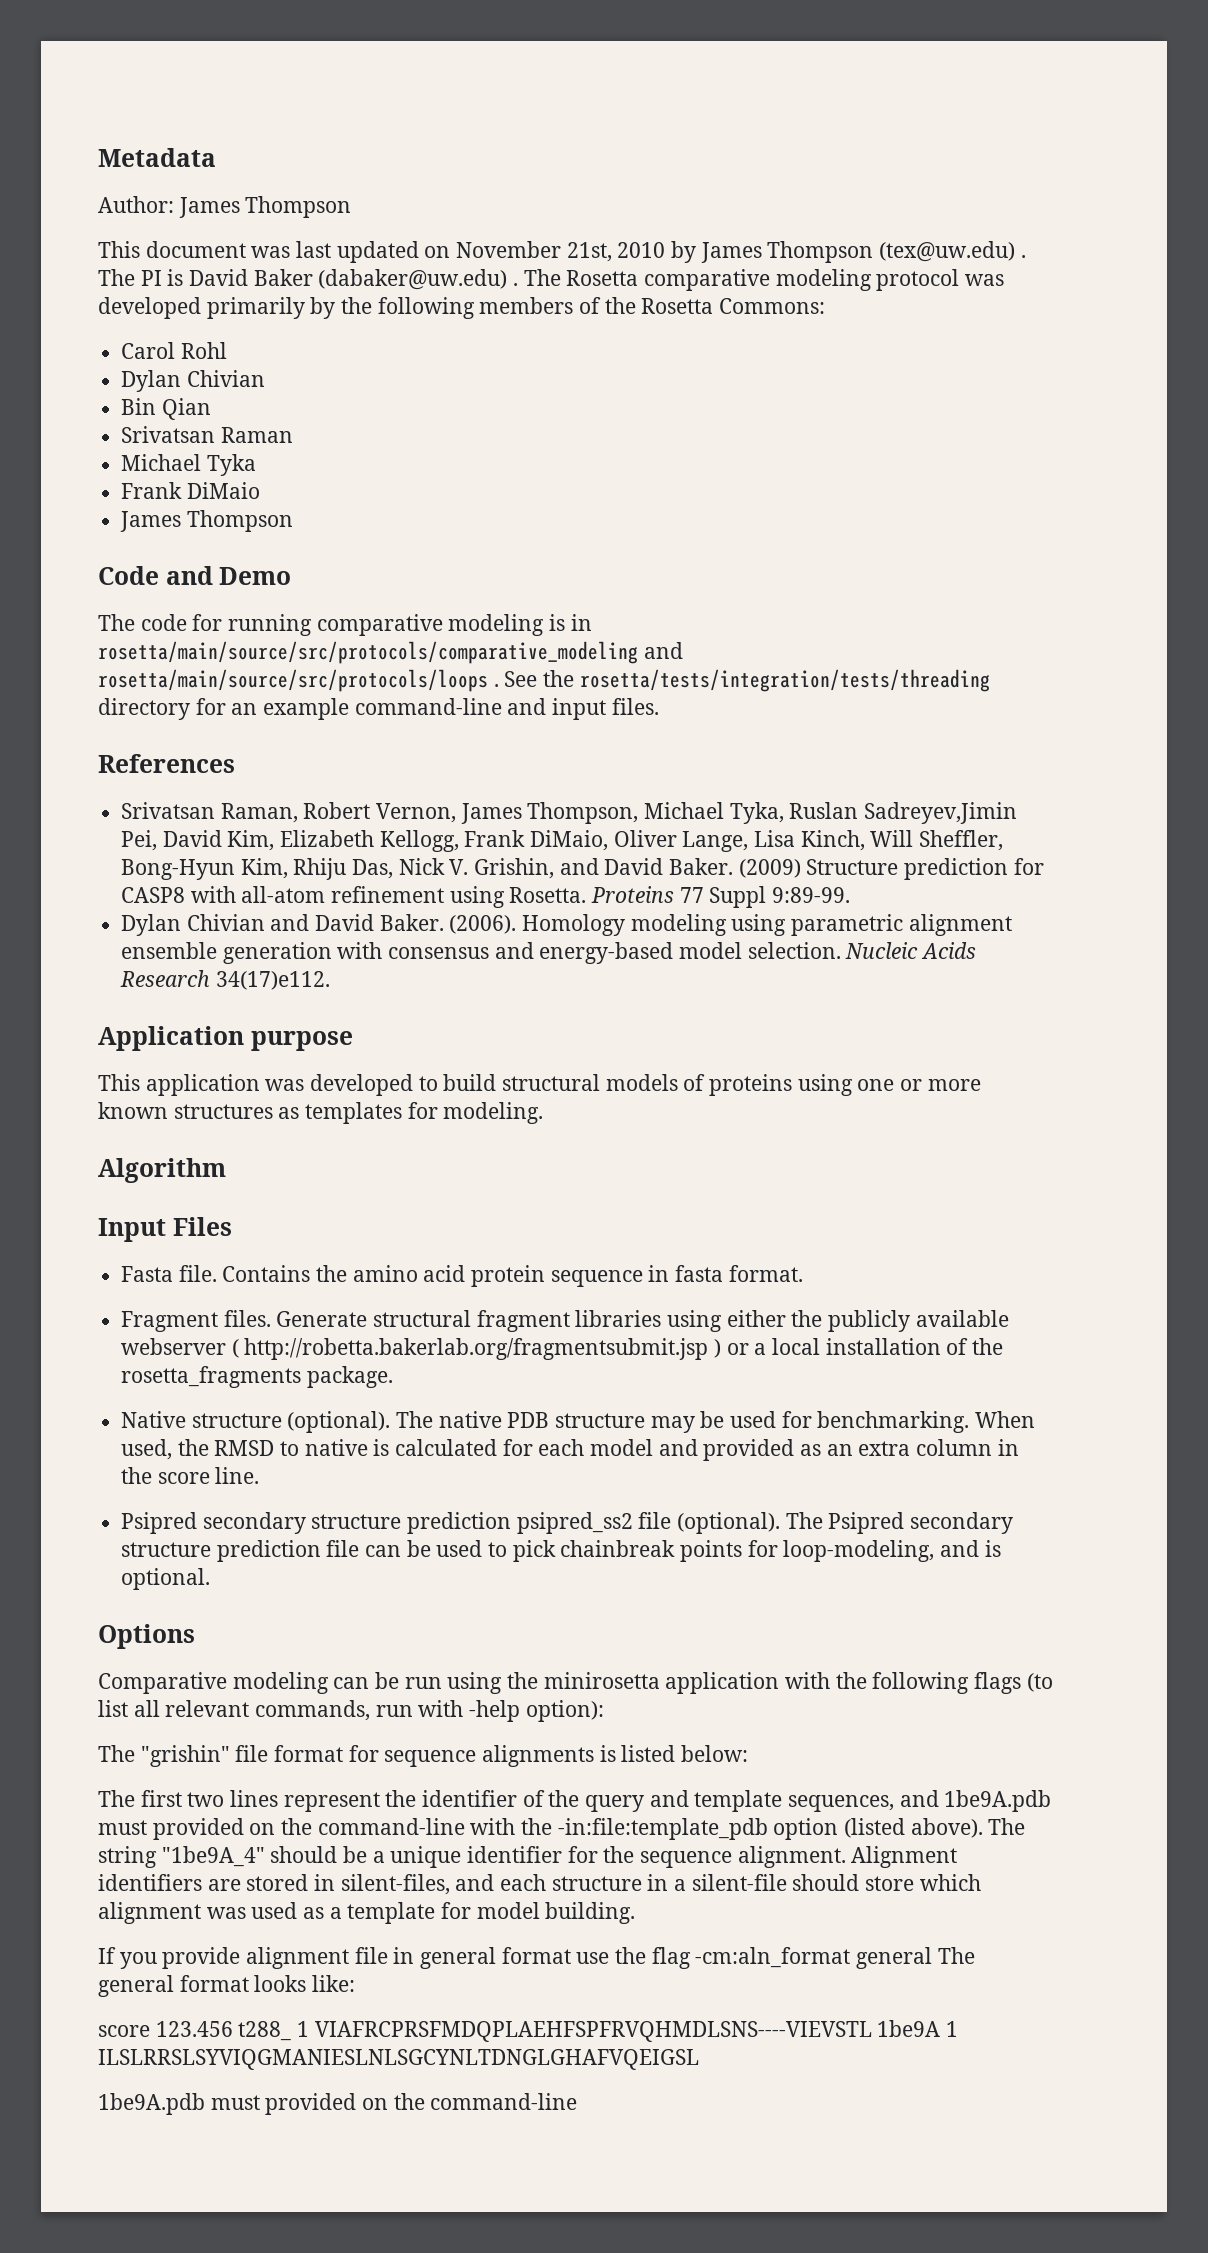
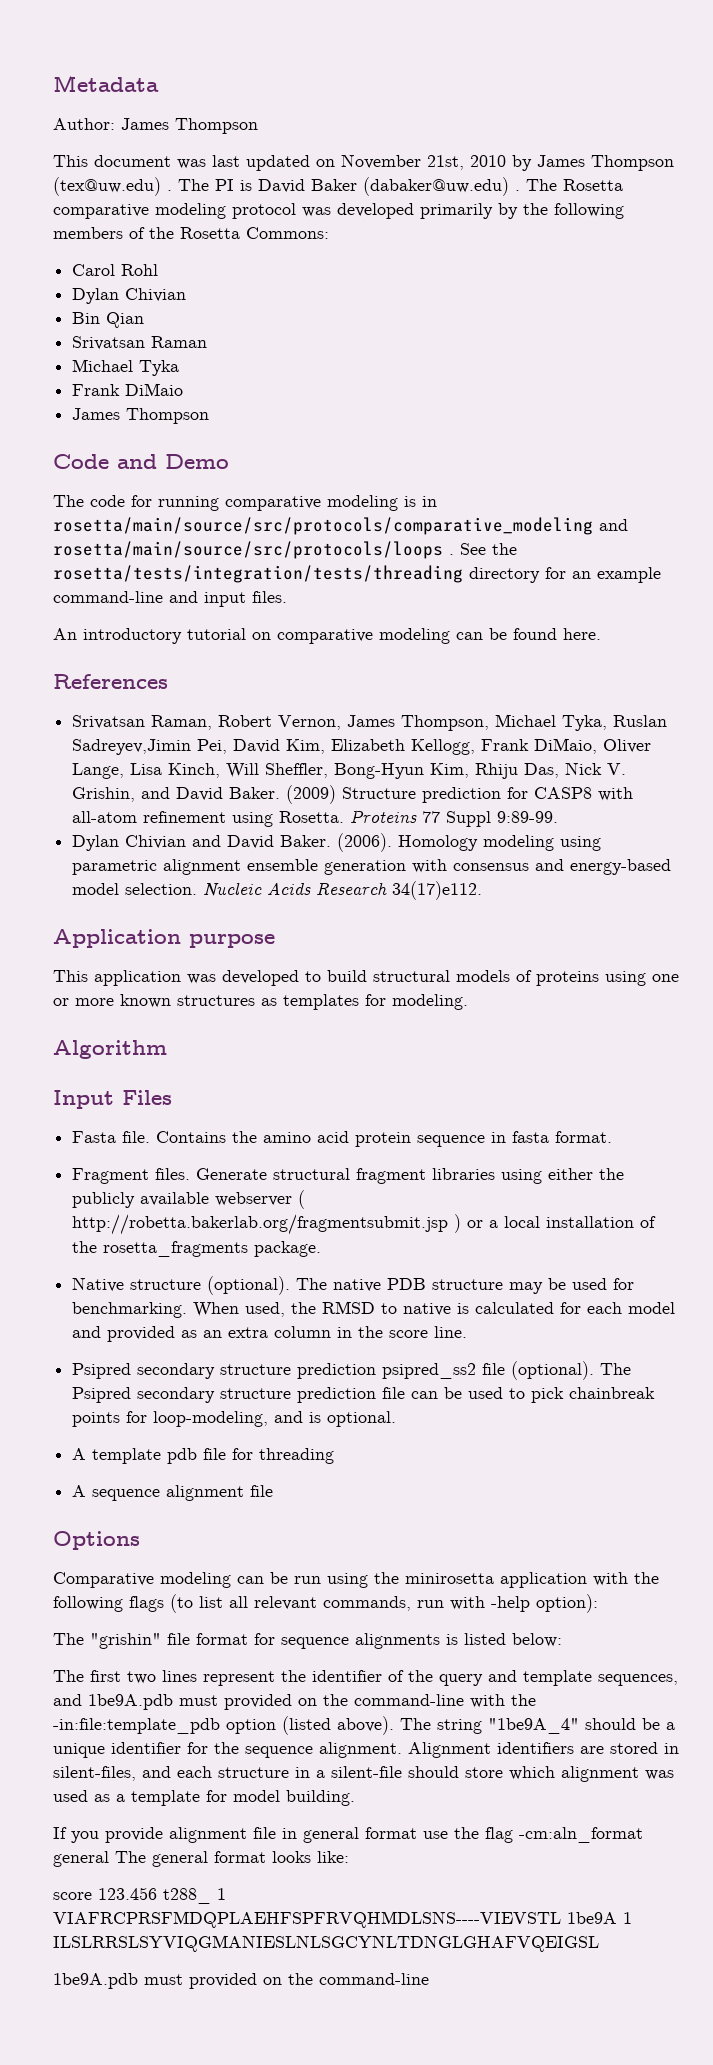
(659, 706) none -> [53,628,601,644] // An introductory tutorial on comparative modeling can be found here.
(211, 1579) none -> [72,1448,335,1464] [72,1485,274,1501] // A template pdb file for threading // A sequence alignment file

